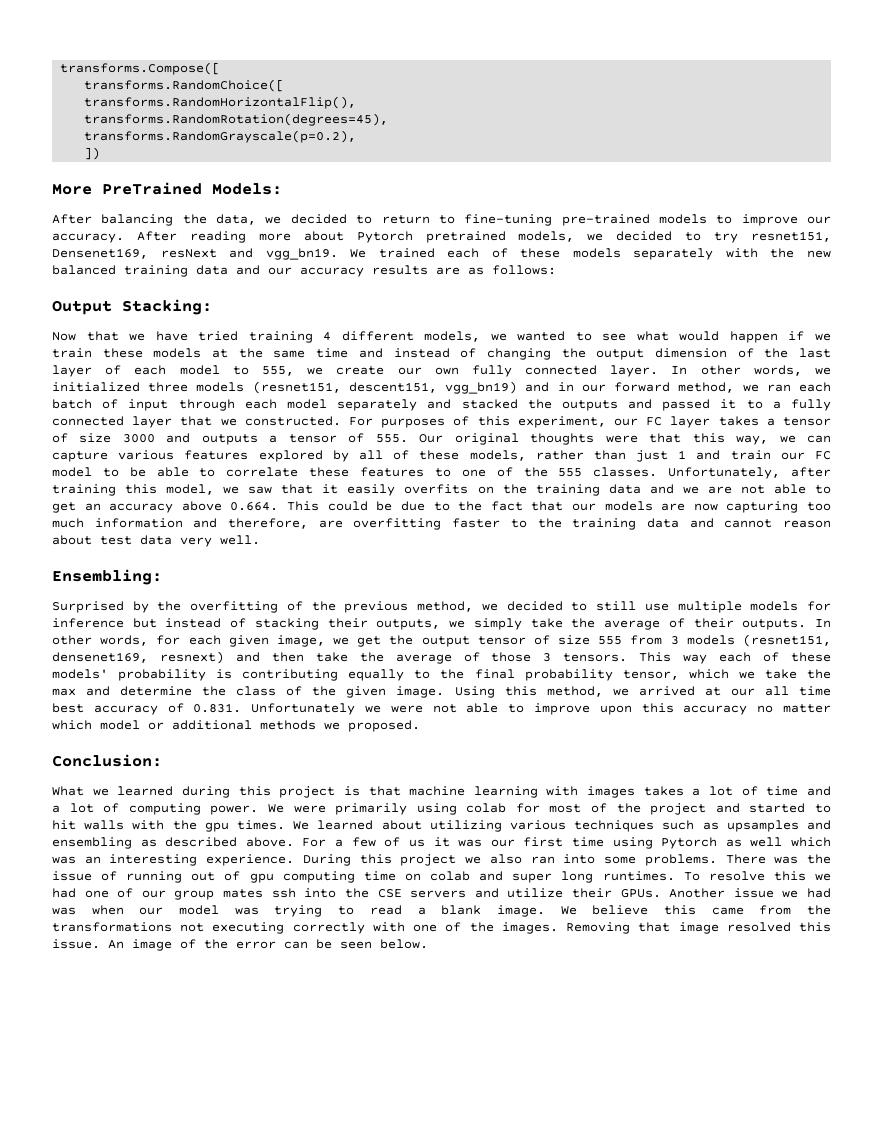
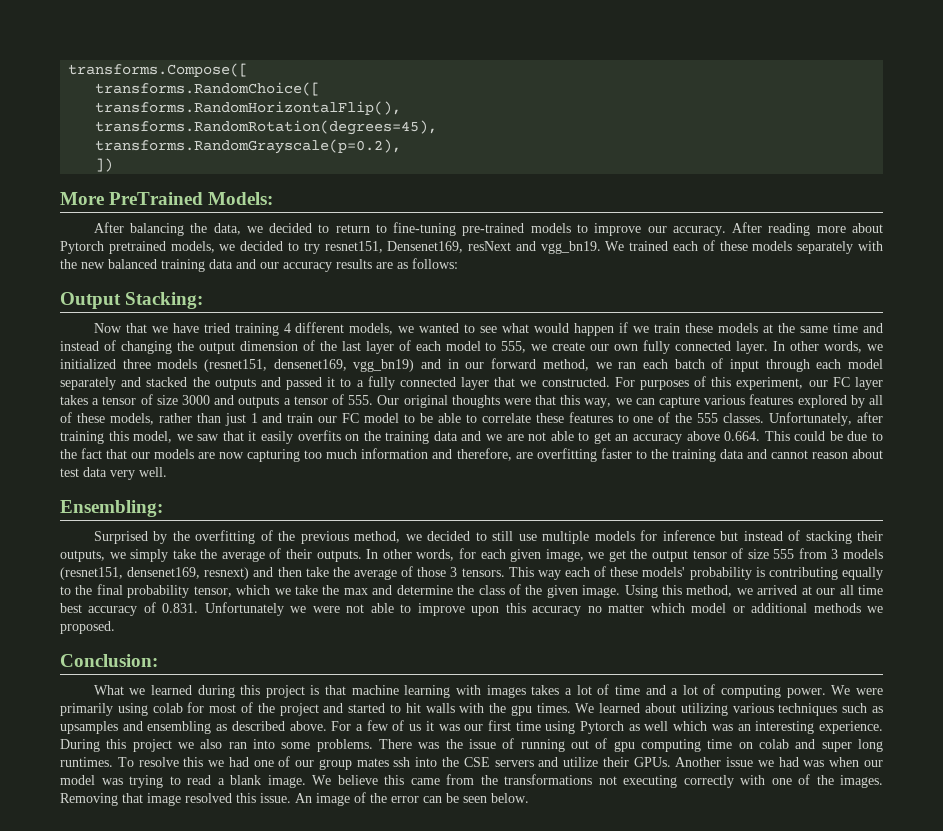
[348,382,437,393] descent151, -> [273,359,347,371] densenet169,

